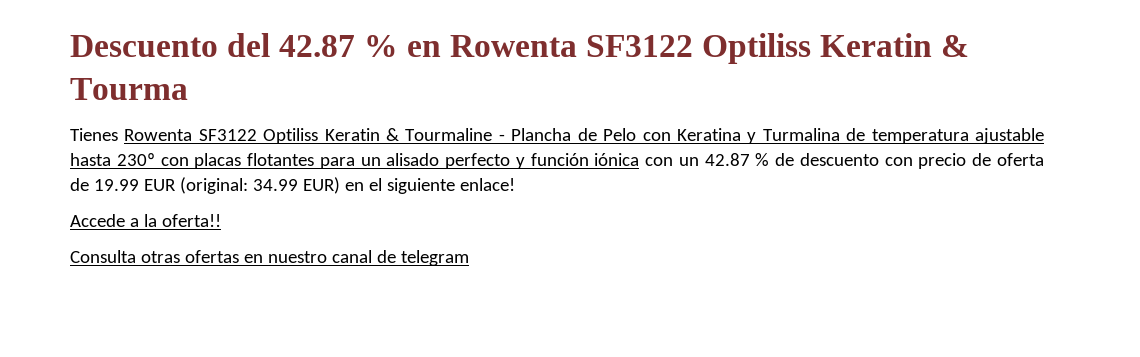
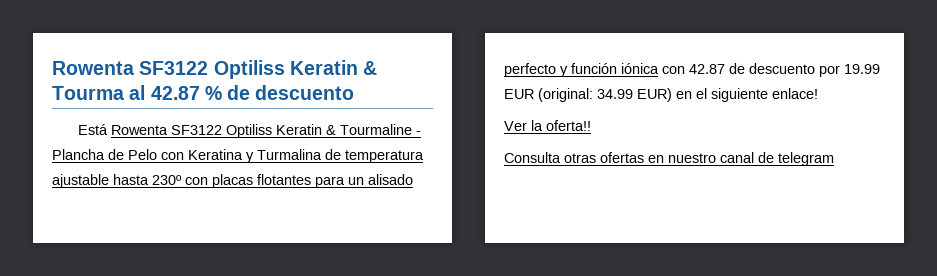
[70,33,442,57] Descuento del 42.87 % en -> (52, 68) none
[70,128,118,141] // Tienes -> [129,85,355,100] [78,124,109,135] al 42.87 % de descuento // Está
[678,153,1045,169] [70,178,89,191] un 42.87 % de descuento con precio de oferta de -> [689,63,840,77] 42.87 de descuento por
[70,214,139,227] Accede a -> [504,121,527,131] Ver

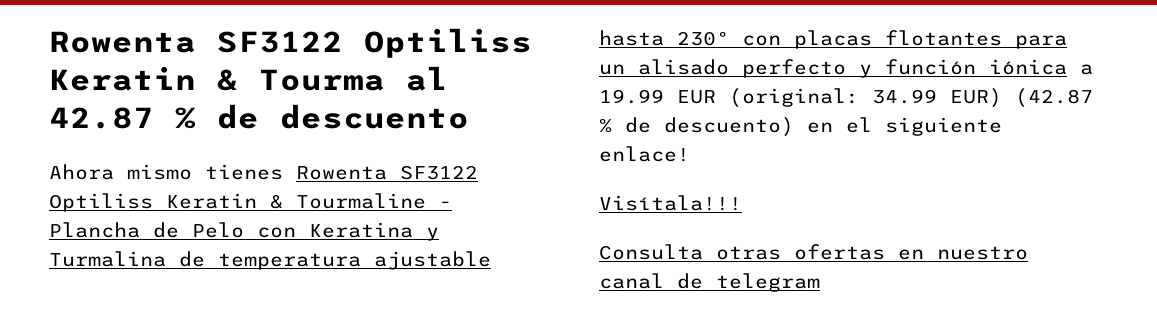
[78,124,109,135] Está -> [49,164,283,180] Ahora mismo tienes
[662,63,840,77] con 42.87 de descuento por -> [1080,64,1093,75] a
(672, 95) none -> [1015,88,1093,108] [599,117,794,137] (42.87 % de descuento)
[504,120,591,131] Ver la oferta!! -> [599,195,742,211] Visítala!!!

